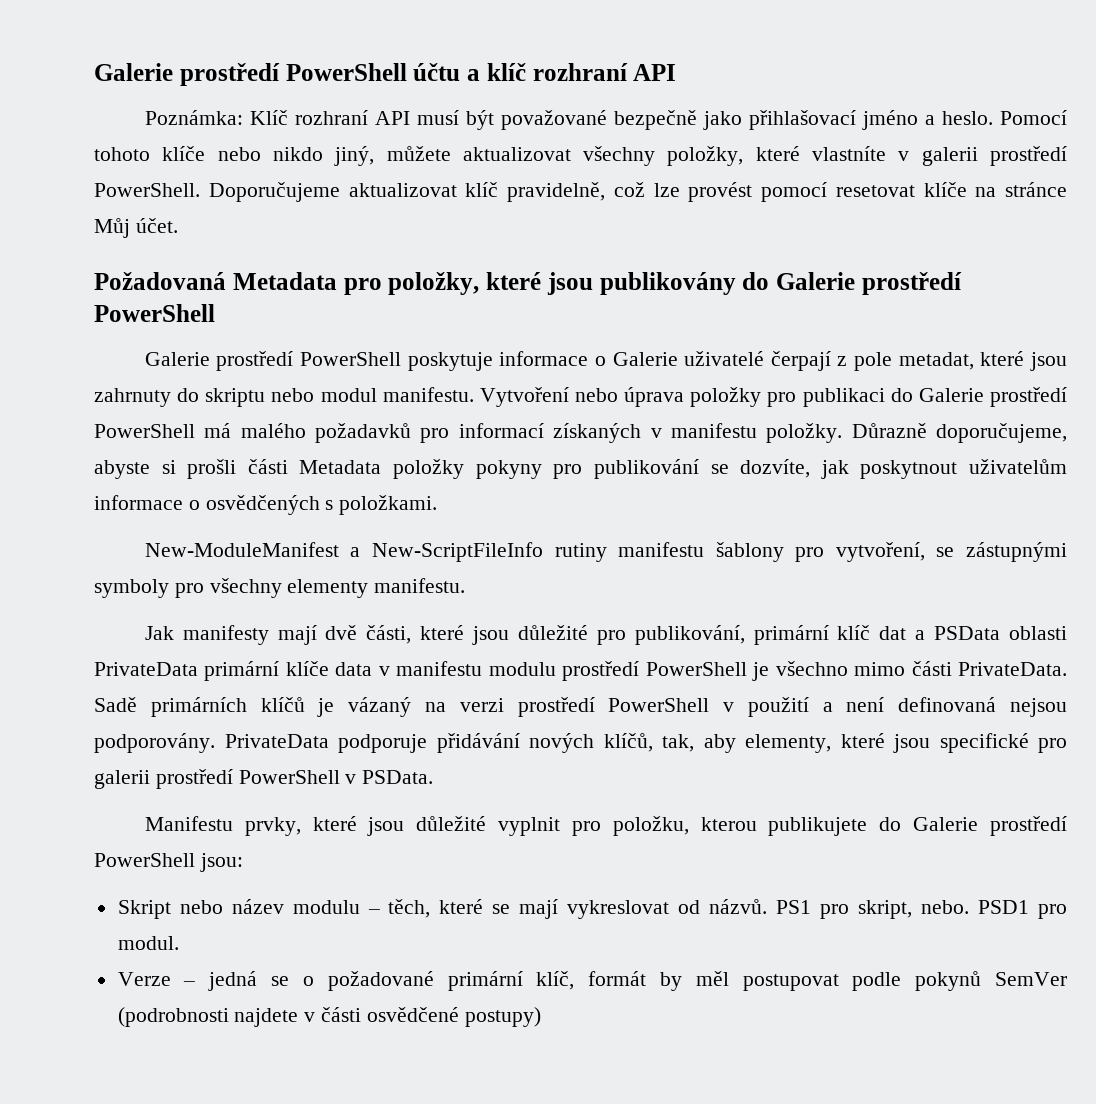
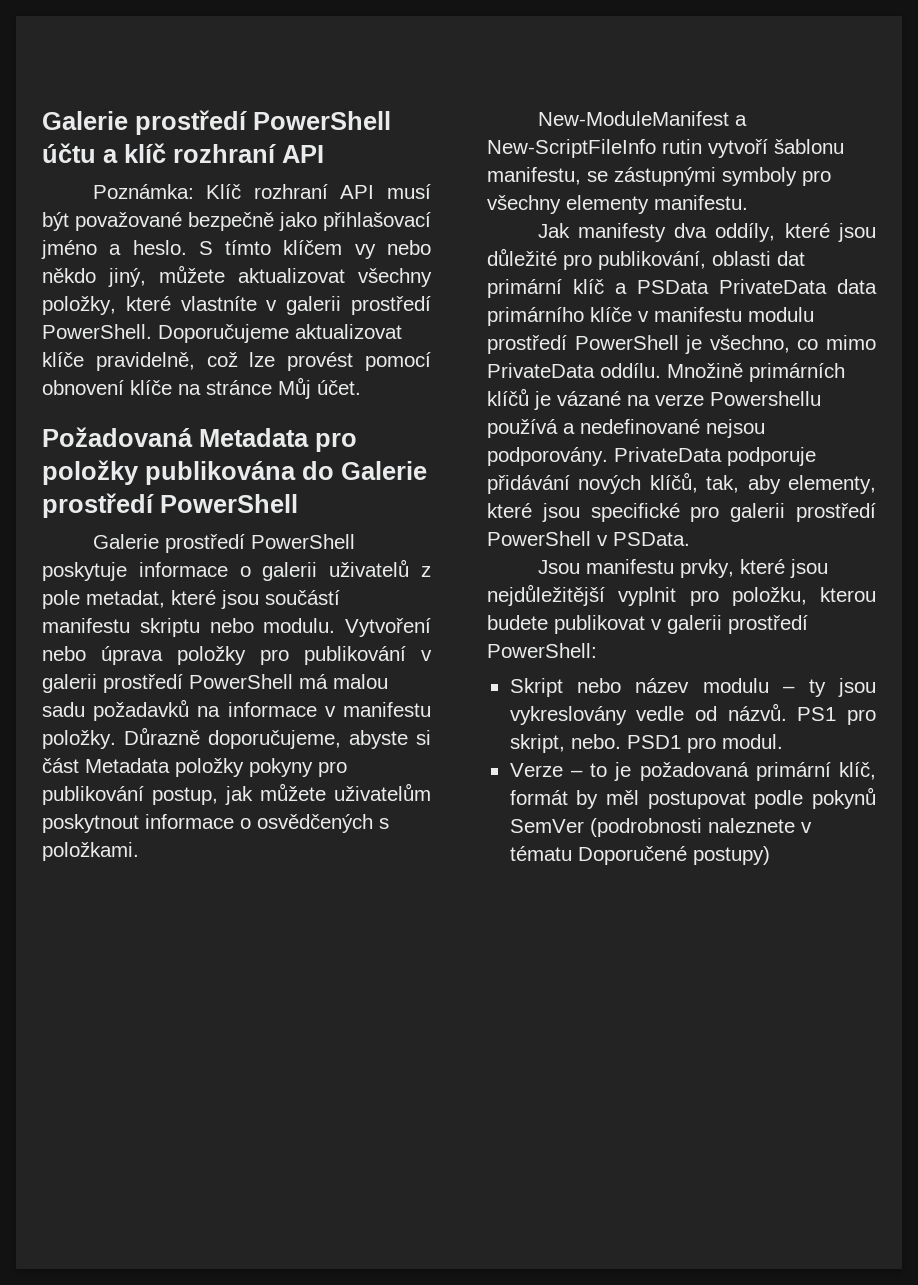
[999,110,1067,125] [94,146,323,161] Pomocí tohoto klíče nebo nikdo -> [198,240,431,259] [42,268,96,283] S tímto klíčem vy nebo někdo
[465,182,499,197] klíč -> [42,352,84,367] klíče
[835,185,915,197] resetovat -> [42,380,124,395] obnovení
[388,272,736,295] položky, které jsou publikovány -> [42,460,296,485] položky publikována
[612,351,831,371] Galerie uživatelé čerpají -> [262,559,410,581] galerii uživatelů
[94,387,474,407] zahrnuty do skriptu nebo modul manifestu. -> [265,590,340,605] [42,618,336,637] součástí manifestu skriptu nebo modulu.
[802,387,1067,407] [94,423,642,443] publikaci do Galerie prostředí PowerShell má malého požadavků pro informací získaných -> [304,646,432,665] [42,674,388,693] [42,699,317,721] publikování v galerii prostředí PowerShell má malou sadu požadavků na informace
[187,459,288,479] prošli části -> [42,758,79,773] část
[710,459,1068,479] se dozvíte, jak poskytnout uživatelům -> [152,783,431,805] [42,814,139,833] postup, jak můžete uživatelům poskytnout
[554,542,925,562] rutiny manifestu šablony pro vytvoření, -> [662,139,844,158] [487,167,581,185] rutin vytvoří šablonu manifestu,
[277,625,412,645] mají dvě části, -> [674,223,776,242] dva oddíly,
(745, 635) none -> [712,251,805,266] oblasti dat
[879,626,907,640] dat -> (604, 286) none
[1009,626,1068,640] [94,661,373,681] oblasti PrivateData primární klíče data -> [719,279,877,294] [487,307,632,326] PrivateData data primárního klíče
[775,661,1067,676] [94,697,997,717] všechno mimo části PrivateData. Sadě primárních klíčů je vázaný na verzi prostředí PowerShell v použití a není definovaná -> [709,335,876,353] [487,363,845,382] [487,388,821,410] [487,419,700,438] všechno, co mimo PrivateData oddílu. Množině primárních klíčů je vázané na verze Powershellu používá a nedefinované
[144,816,233,831] Manifestu -> [537,559,674,574] Jsou manifestu
[416,816,487,831] důležité -> [487,584,605,606] nejdůležitější
[768,816,1067,836] [94,853,243,872] publikujete do Galerie prostředí PowerShell jsou: -> [487,615,808,634] [487,643,597,658] budete publikovat v galerii prostředí PowerShell:
[388,899,670,919] těch, které se mají vykreslovat -> [808,678,876,697] [509,706,685,725] ty jsou vykreslovány vedle
[208,971,434,991] jedná se o požadované -> [590,762,749,781] to je požadovaná
[234,1007,459,1027] najdete v části osvědčené -> [707,818,812,833] [509,846,687,865] naleznete v tématu Doporučené

